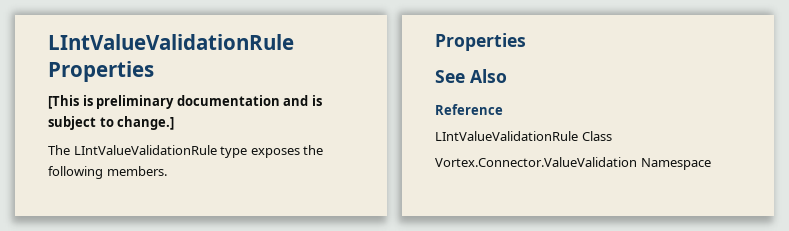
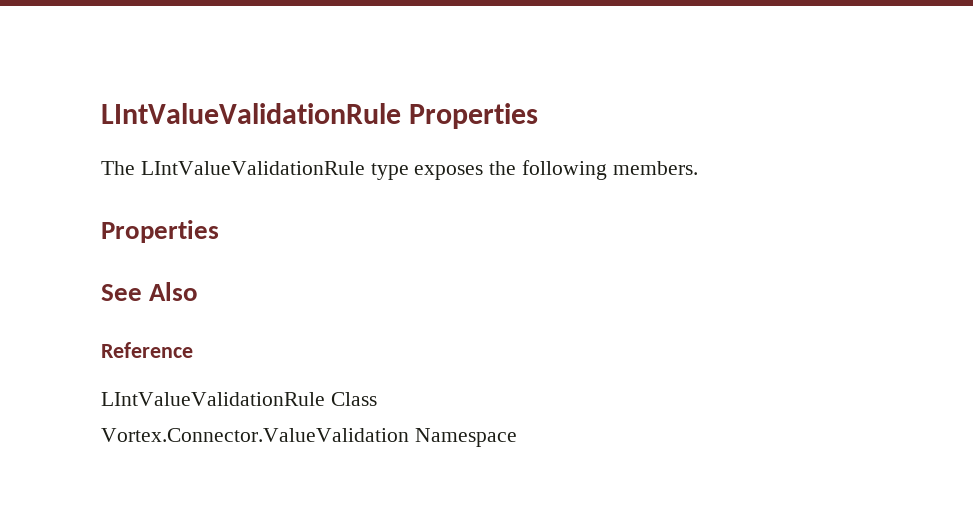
[48,95,322,109] [48,116,175,130] // [This is preliminary documentation and is subject to change.] -> (539, 116) none

